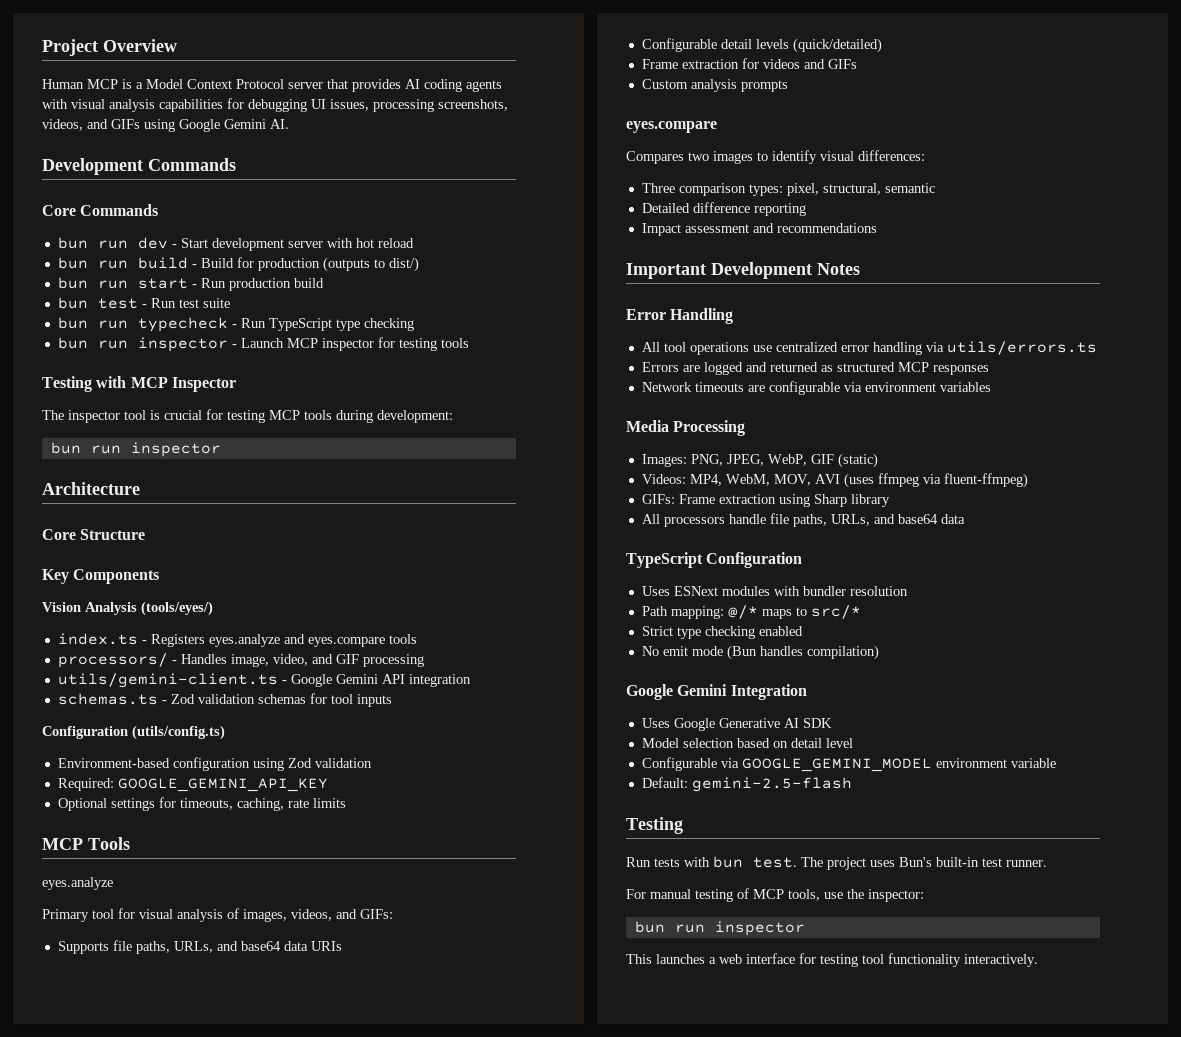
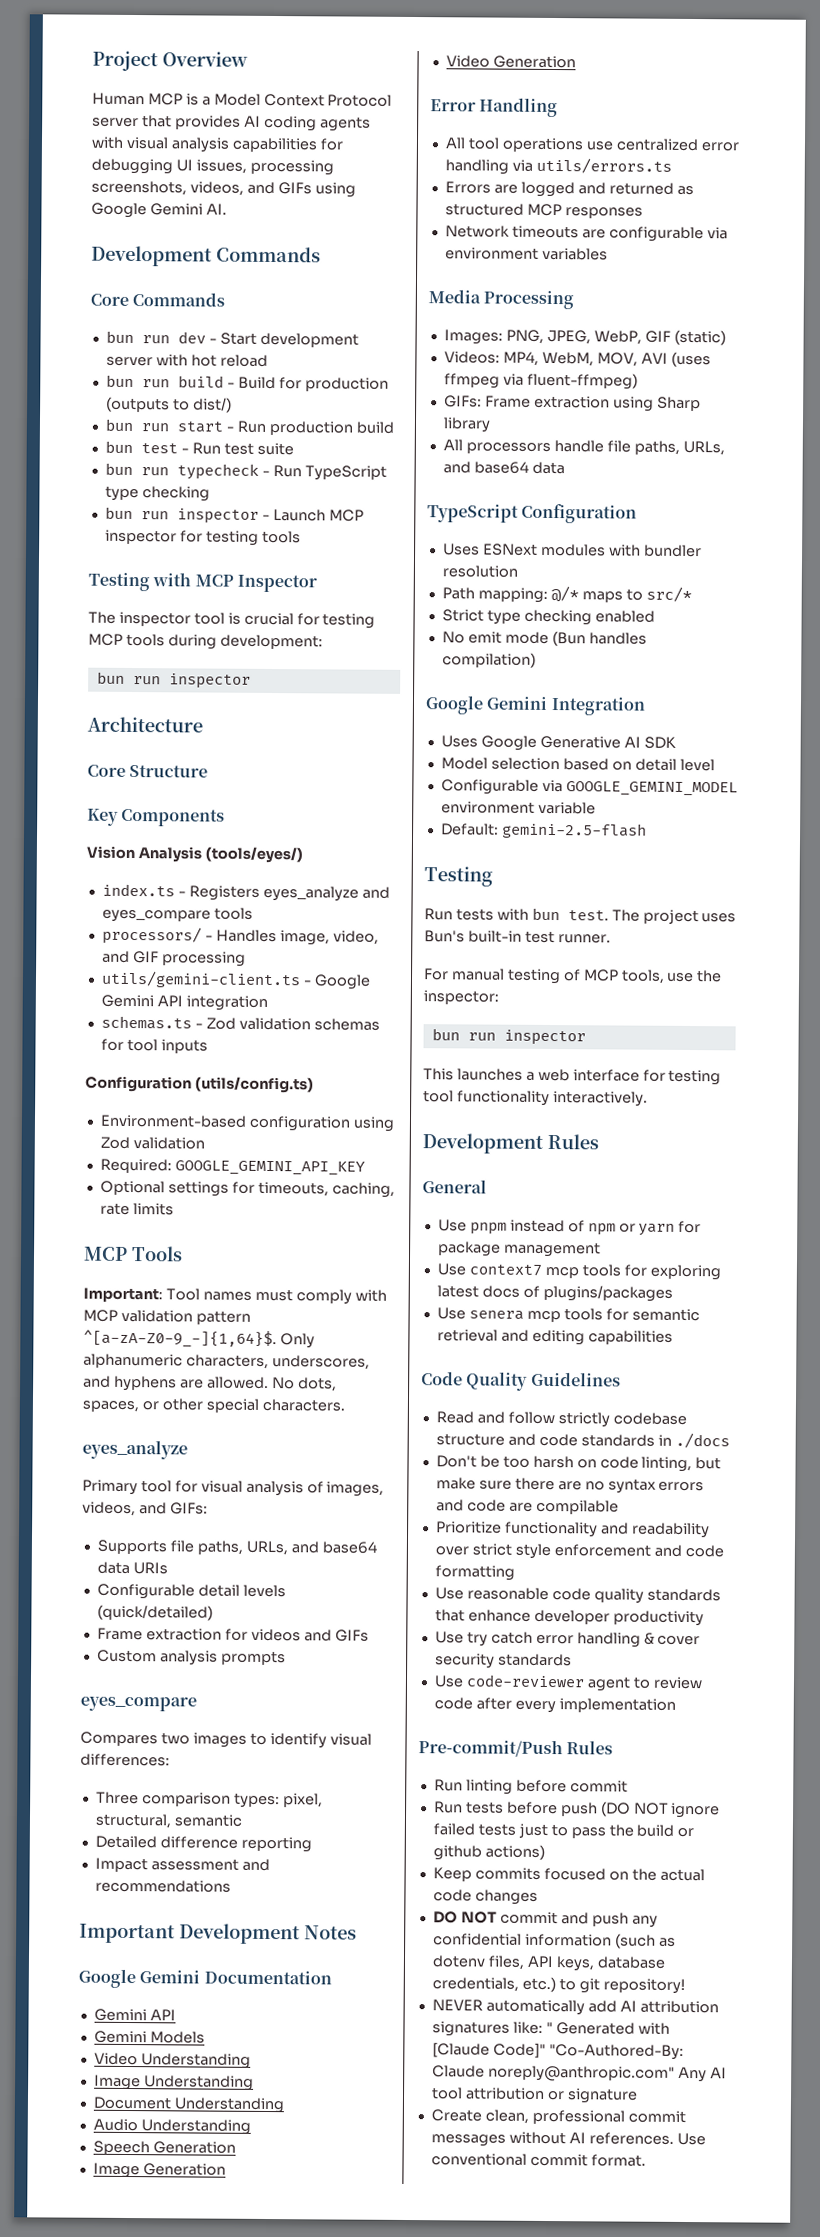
[208,634,385,647] eyes.analyze and eyes.compare -> [262,885,390,902] [101,909,211,923] eyes_analyze and eyes_compare
[42,877,113,890] eyes.analyze -> [83,1287,387,1305] [83,1309,251,1325] [83,1329,315,1349] [83,1353,370,1370] [83,1375,337,1392] [82,1398,345,1413] [82,1439,188,1460] Important: Tool names must comply with MCP validation pattern ^[a-zA-Z0-9_-]{1,64}$. Only alphanumeric characters, underscores, and hyphens are allowed. No dots, spaces, or other special characters. // eyes_analyze
[626,121,717,133] eyes.compare -> [80,1696,197,1712] eyes_compare
(860, 269) none -> [78,1968,332,1989] [93,2008,176,2022] [93,2030,205,2044] [93,2052,251,2069] [93,2074,254,2091] [92,2096,284,2114] [92,2118,251,2135] [92,2140,236,2156] [92,2162,226,2179] [445,55,576,69] // Google Gemini Documentation // Gemini API // Gemini Models // Video Understanding // Image Understanding // Document Understanding // Audio Understanding // Speech Generation // Image Generation // Video Generation
(1038, 960) none -> [422,1133,599,1154] [422,1179,487,1194] [437,1219,702,1236] [437,1241,601,1258] [436,1263,721,1281] [436,1284,673,1302] [436,1307,700,1323] [436,1329,673,1346] [421,1371,621,1391] [435,1411,687,1428] [435,1432,730,1449] [435,1455,722,1473] [435,1477,705,1494] [435,1499,619,1515] [435,1521,710,1539] [434,1543,724,1560] [434,1565,515,1581] [434,1587,721,1604] [434,1609,704,1627] [434,1631,701,1648] [434,1653,572,1669] [433,1674,703,1692] [433,1697,676,1714] [418,1739,614,1758] [433,1779,628,1795] [433,1801,721,1819] [432,1823,695,1839] [432,1844,545,1861] [432,1867,705,1882] [432,1889,538,1905] [432,1911,658,1928] [432,1933,676,1949] [431,1955,666,1972] [431,1976,685,1994] [431,1999,719,2016] [431,2021,670,2037] [431,2042,684,2060] [431,2065,727,2083] [430,2087,638,2104] [430,2109,686,2125] [430,2131,706,2147] [430,2153,646,2167] // Development Rules // General // Use pnpm instead of npm or yarn for package management // Use context7 mcp tools for exploring latest docs of plugins/packages // Use senera mcp tools for semantic retrieval and editing capabilities // Code Quality Guidelines // Read and follow strictly codebase structure and code standards in ./docs // Don't be too harsh on code linting, but make sure there are no syntax errors and code are compilable // Prioritize functionality and readability over strict style enforcement and code formatting // Use reasonable code quality standards that enhance developer productivity // Use try catch error handling & cover security standards // Use code-reviewer agent to review code after every implementation // Pre-commit/Push Rules // Run linting before commit // Run tests before push (DO NOT ignore failed tests just to pass the build or github actions) // Keep commits focused on the actual code changes // DO NOT commit and push any confidential information (such as dotenv files, API keys, database credentials, etc.) to git repository! // NEVER automatically add AI attribution signatures like: " Generated with [Claude Code]" "Co-Authored-By: Claude noreply@anthropic.com" Any AI tool attribution or signature // Create clean, professional commit messages without AI references. Use conventional commit format.

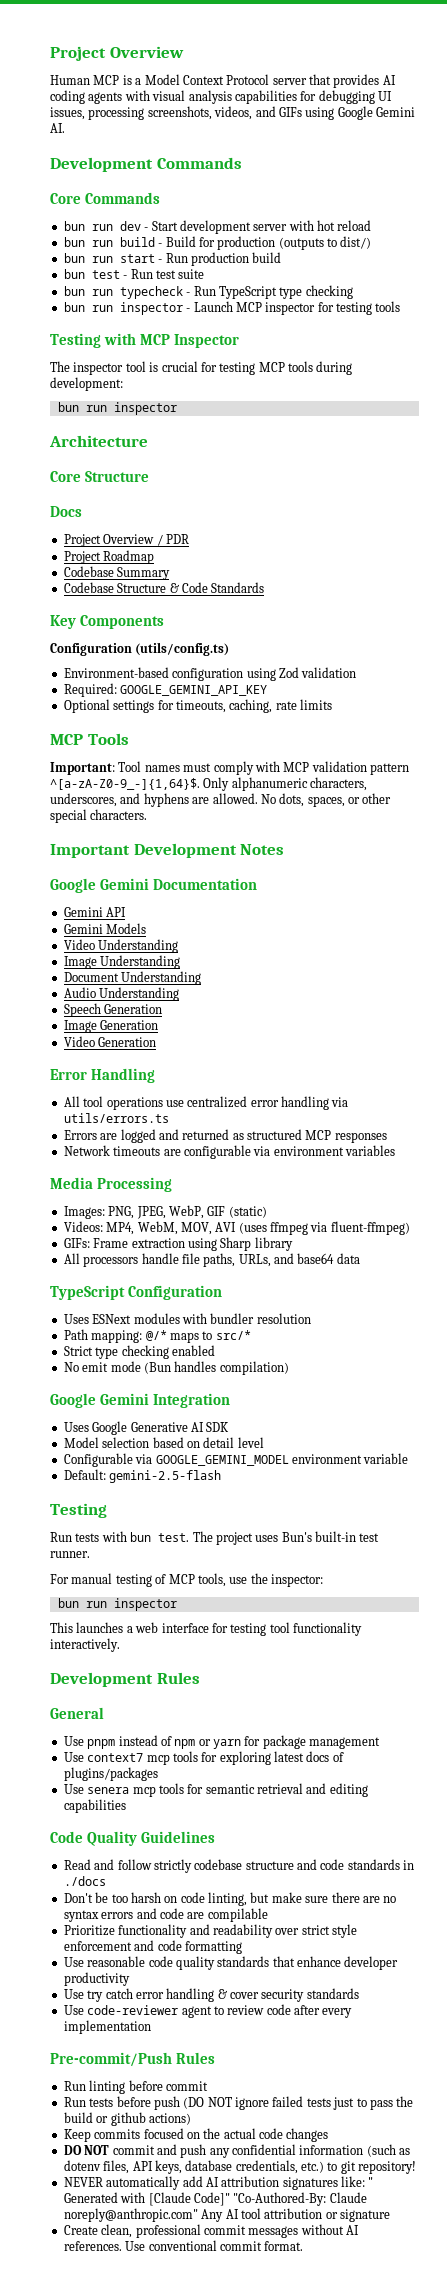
[87,808,226,827] [86,845,303,864] [101,883,390,902] [101,907,253,923] [101,926,379,946] [101,950,246,967] [100,970,371,990] [100,994,268,1011] [100,1015,380,1031] [100,1038,208,1054] Key Components // Vision Analysis (tools/eyes/) // index.ts - Registers eyes_analyze and eyes_compare tools // processors/ - Handles image, video, and GIF processing // utils/gemini-client.ts - Google Gemini API integration // schemas.ts - Zod validation schemas for tool inputs -> [50,506,82,517] [63,534,189,547] [63,550,155,564] [63,566,171,580] [63,582,265,593] [50,615,164,629] Docs // Project Overview / PDR // Project Roadmap // Codebase Summary // Codebase Structure & Code Standards // Key Components
[82,1439,188,1460] [82,1479,385,1497] [82,1501,208,1517] [96,1539,377,1556] [96,1561,168,1575] [96,1583,286,1600] [96,1604,213,1621] [96,1627,369,1642] [96,1649,286,1666] [80,1696,197,1712] [80,1731,372,1749] [80,1753,170,1767] [95,1791,323,1809] [94,1813,243,1829] [94,1835,312,1853] [94,1857,270,1873] [94,1879,231,1893] // eyes_analyze // Primary tool for visual analysis of images, videos, and GIFs: // Supports file paths, URLs, and base64 data URIs // Configurable detail levels (quick/detailed) // Frame extraction for videos and GIFs // Custom analysis prompts // eyes_compare // Compares two images to identify visual differences: // Three comparison types: pixel, structural, semantic // Detailed difference reporting // Impact assessment and recommendations -> (148, 814) none

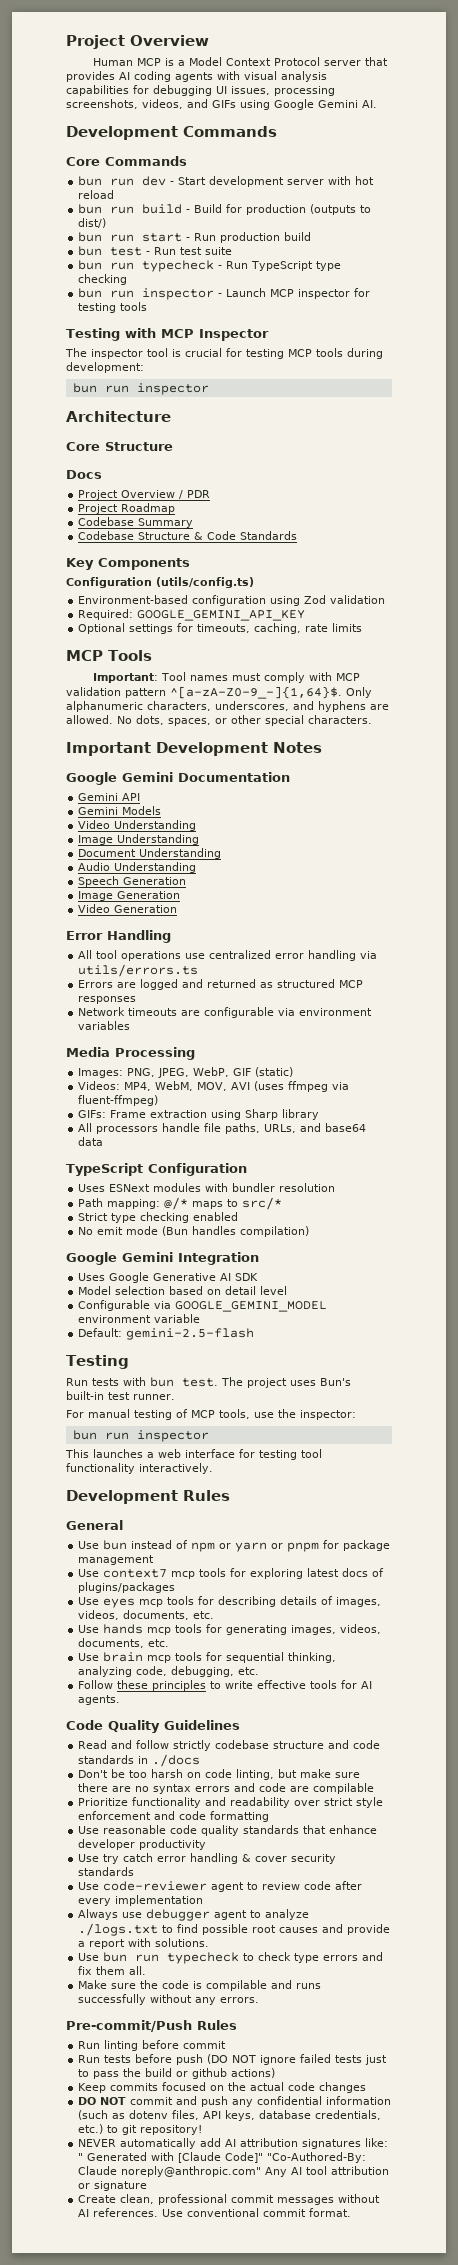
[87,1739,116,1749] pnpm -> [103,1540,128,1550] bun
(241, 1744) none -> [271,1542,320,1552] or pnpm
[87,1783,368,1797] [63,1799,126,1813] senera mcp tools for semantic retrieval and editing capabilities -> [103,1596,382,1608] [78,1610,215,1620] [78,1624,382,1635] [78,1638,170,1648] [78,1652,337,1663] [78,1666,260,1677] [78,1680,373,1691] [78,1695,121,1705] eyes mcp tools for describing details of images, videos, documents, etc. // Use hands mcp tools for generating images, videos, documents, etc. // Use brain mcp tools for sequential thinking, analyzing code, debugging, etc. // Follow these principles to write effective tools for AI agents.
(151, 2027) none -> [78,1909,310,1921] [78,1923,391,1936] [78,1938,210,1949] [78,1952,384,1964] [78,1966,147,1975] [78,1980,322,1991] [78,1994,260,2005] // Always use debugger agent to analyze ./logs.txt to find possible root causes and provide a report with solutions. // Use bun run typecheck to check type errors and fix them all. // Make sure the code is compilable and runs successfully without any errors.

